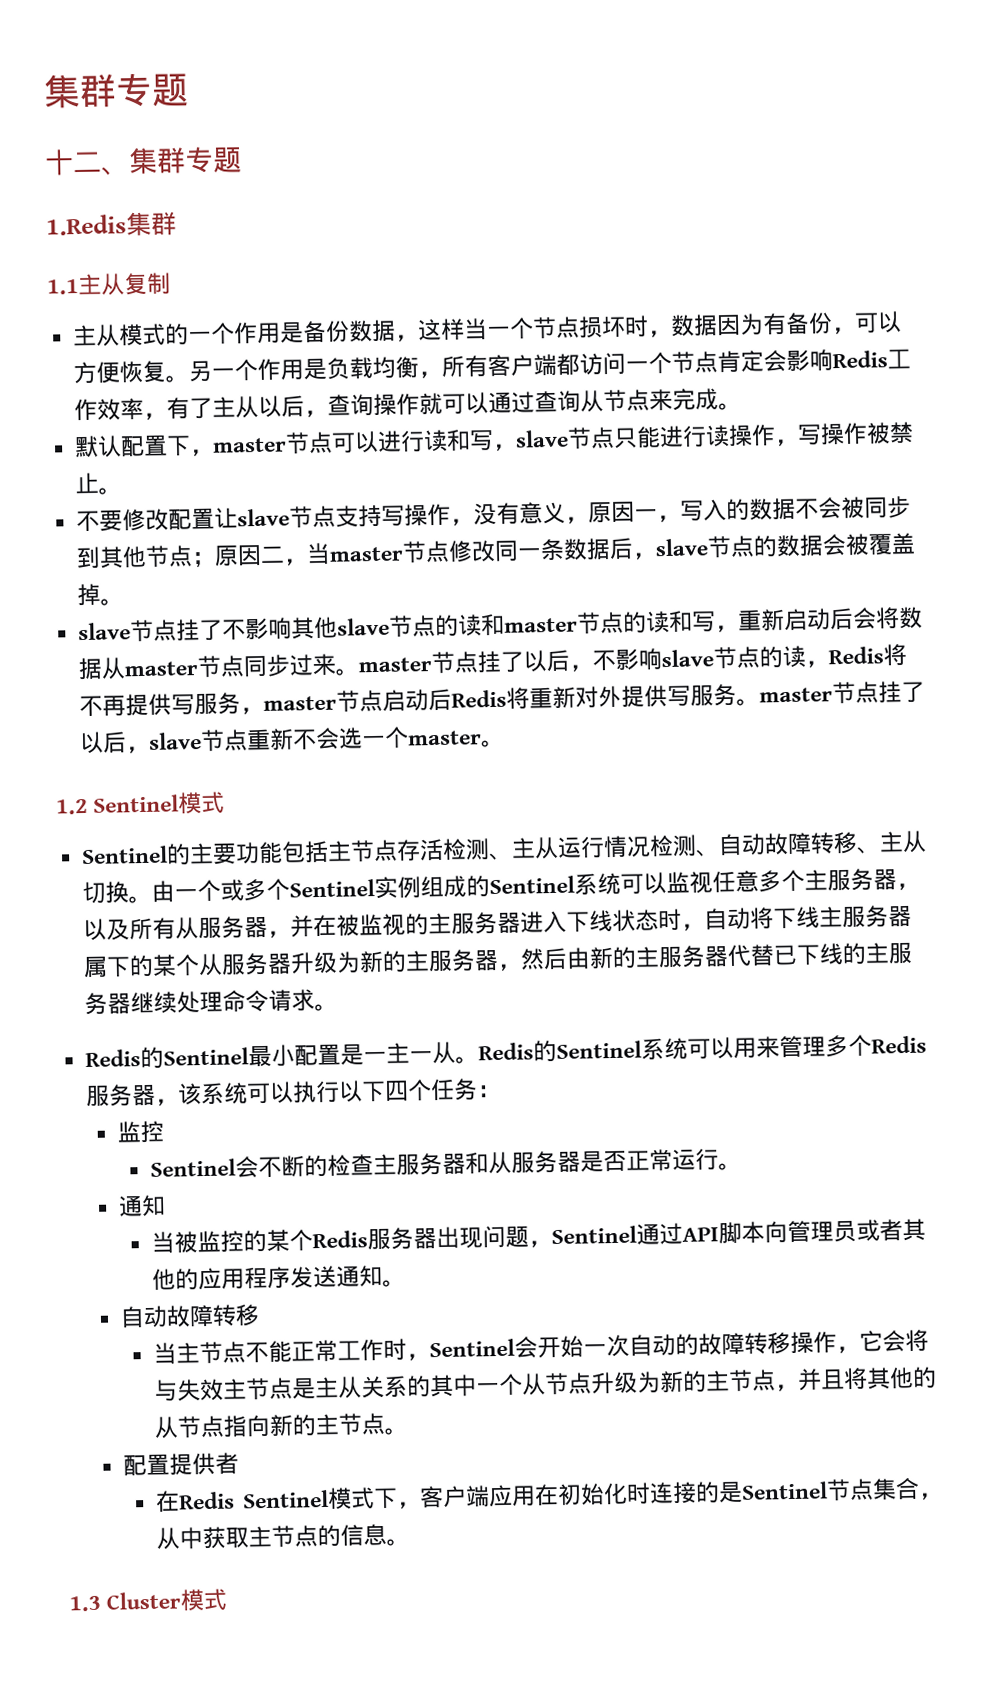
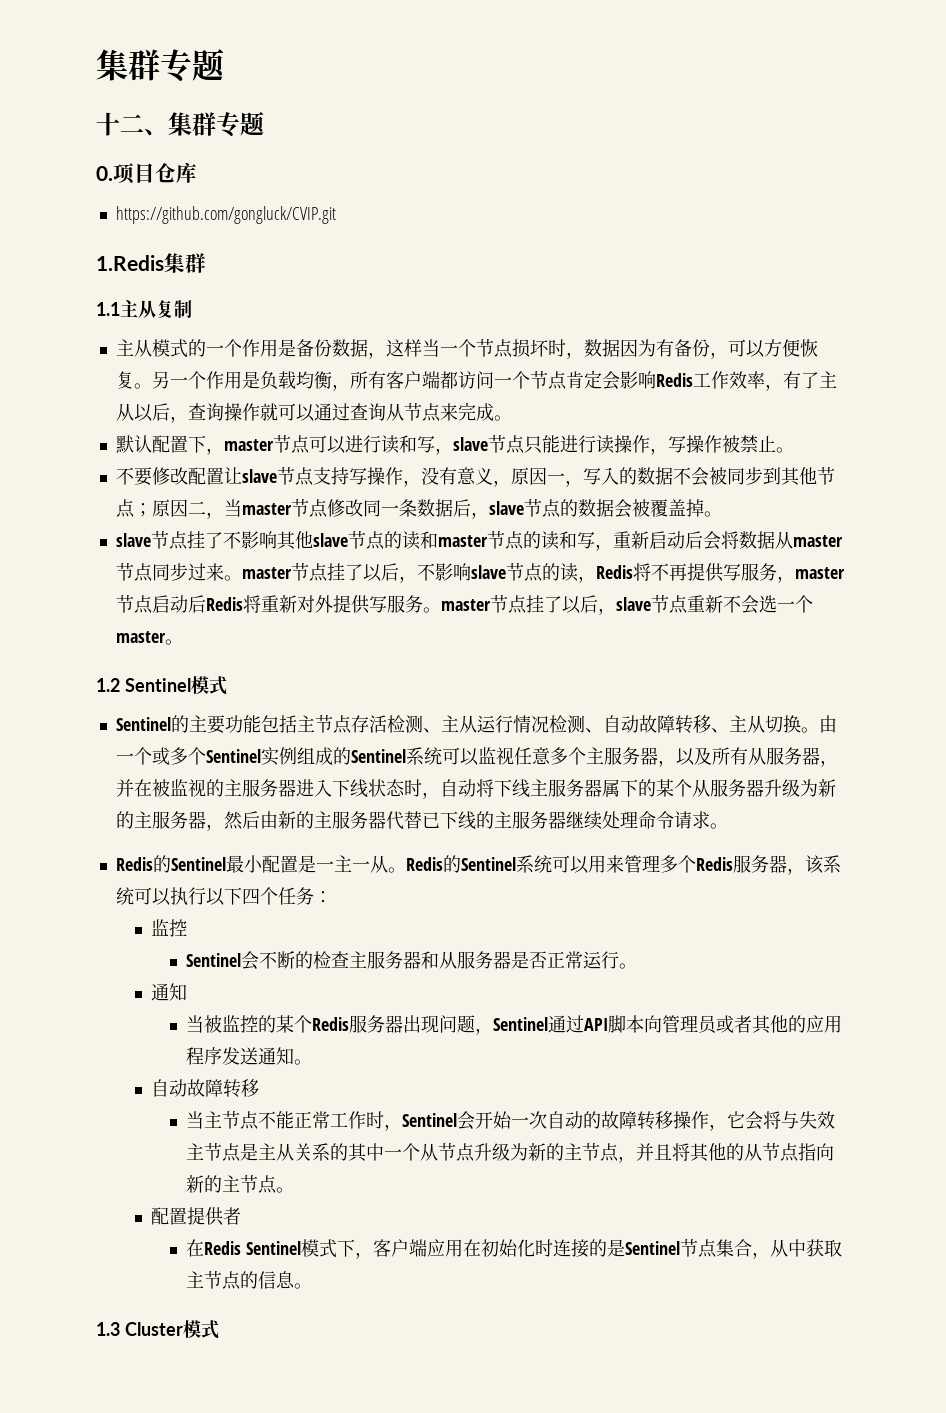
(242, 159) none -> [96,162,197,184] [115,206,336,224] // 0.项目仓库 // https://github.com/gongluck/CVIP.git

